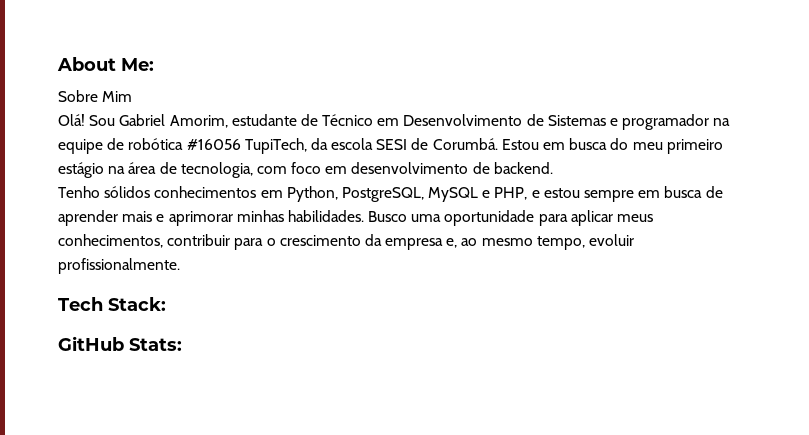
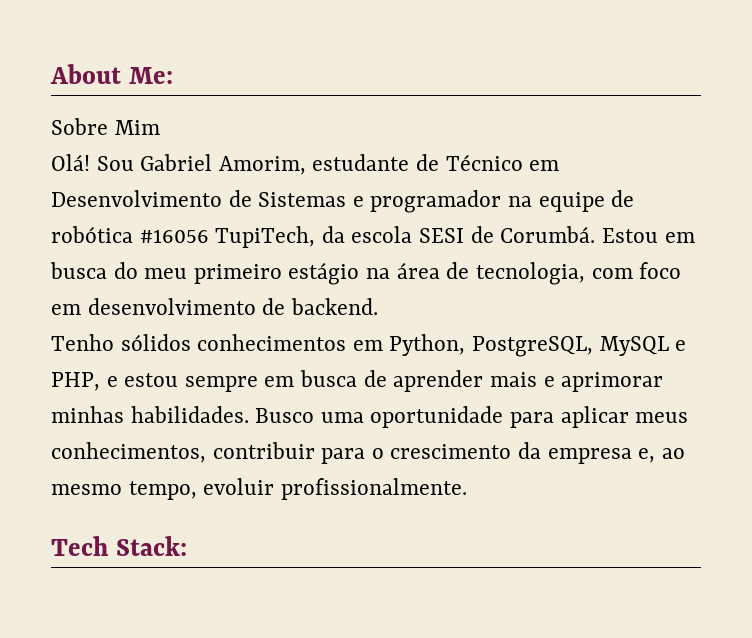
[58,336,182,351] // GitHub Stats: -> (187, 546) none

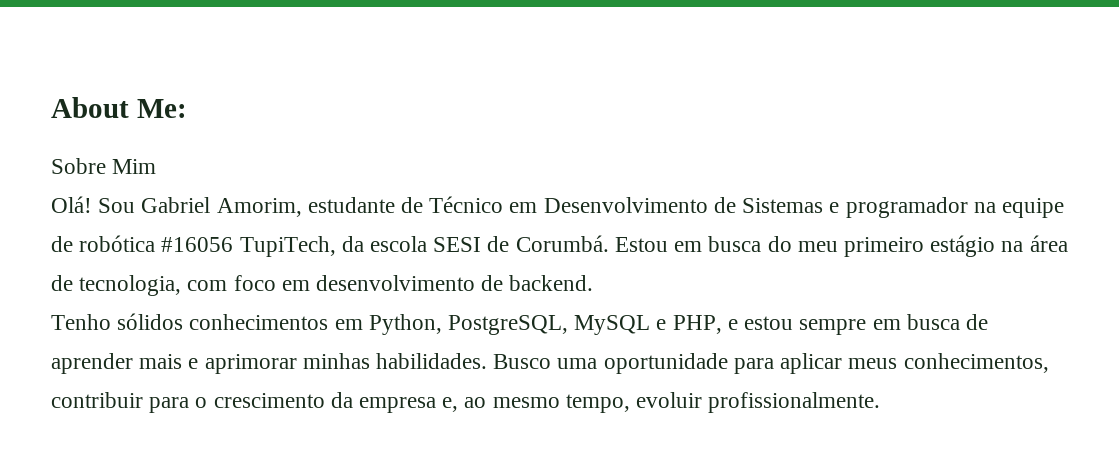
[51,536,187,556] // Tech Stack: -> (881, 402) none

